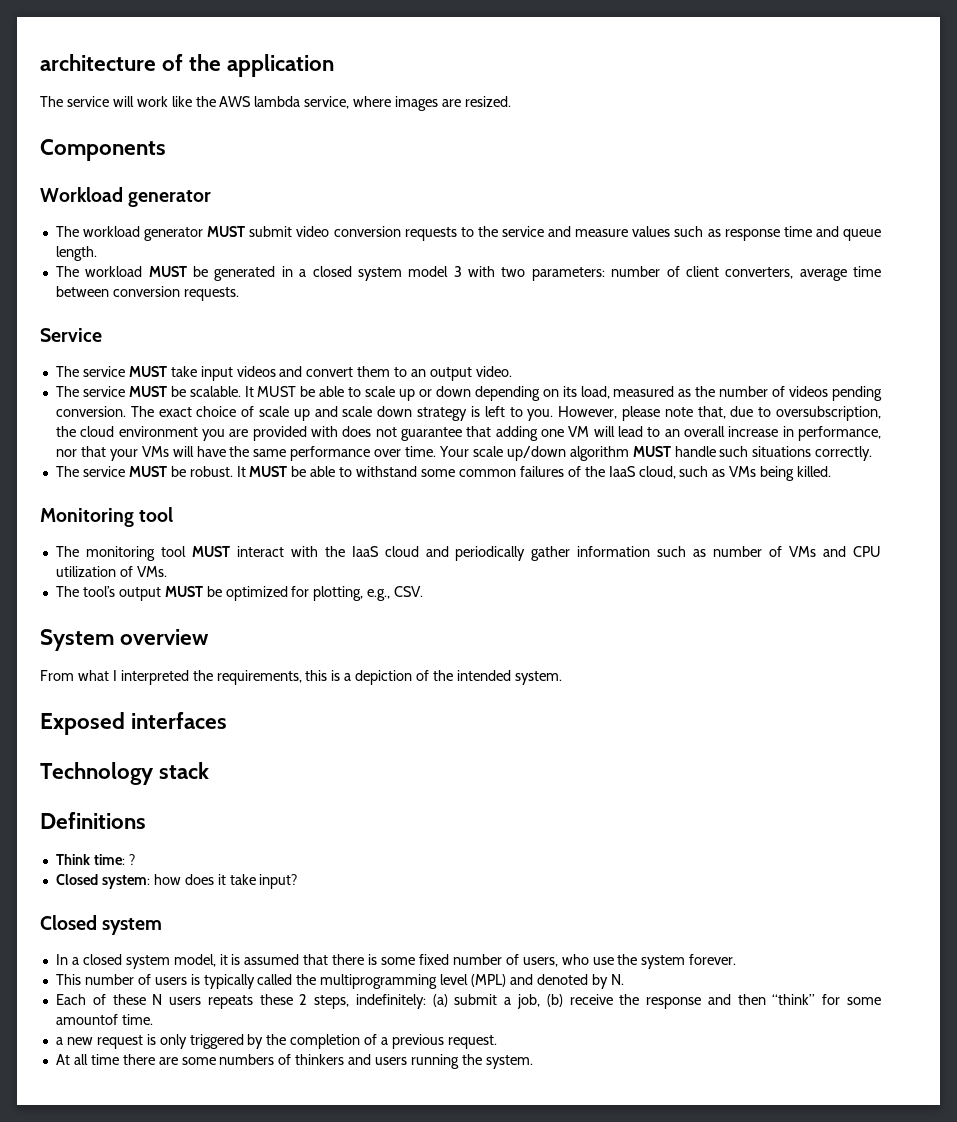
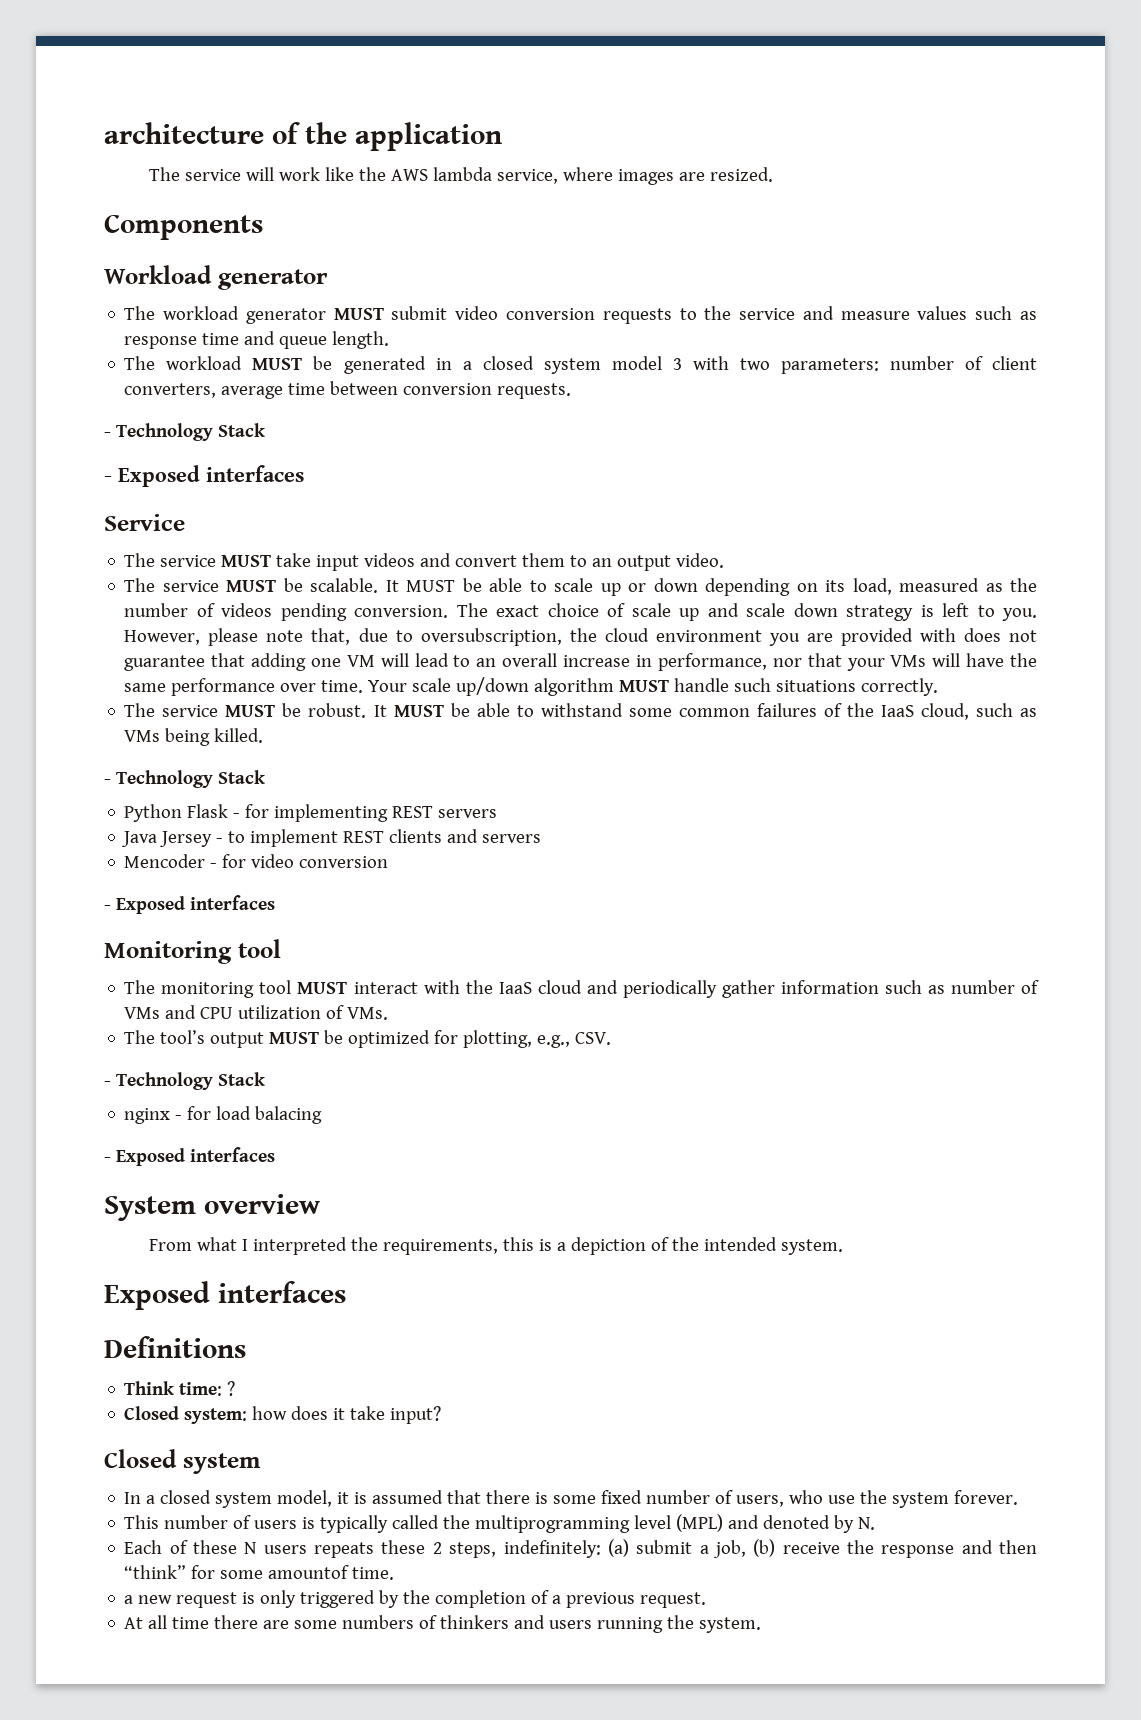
(239, 294) none -> [104,423,265,441] [104,465,304,487] // - Technology Stack // - Exposed interfaces
(832, 471) none -> [104,770,265,788] [124,804,498,822] [122,829,542,847] [124,854,389,868] [104,895,275,914] // - Technology Stack // Python Flask - for implementing REST servers // Java Jersey - to implement REST clients and servers // Mencoder - for video conversion // - Exposed interfaces
(424, 591) none -> [104,1072,265,1090] [124,1106,323,1124] [104,1147,275,1166] // - Technology Stack // nginx - for load balacing // - Exposed interfaces
[40,762,210,785] // Technology stack -> (346, 1292) none

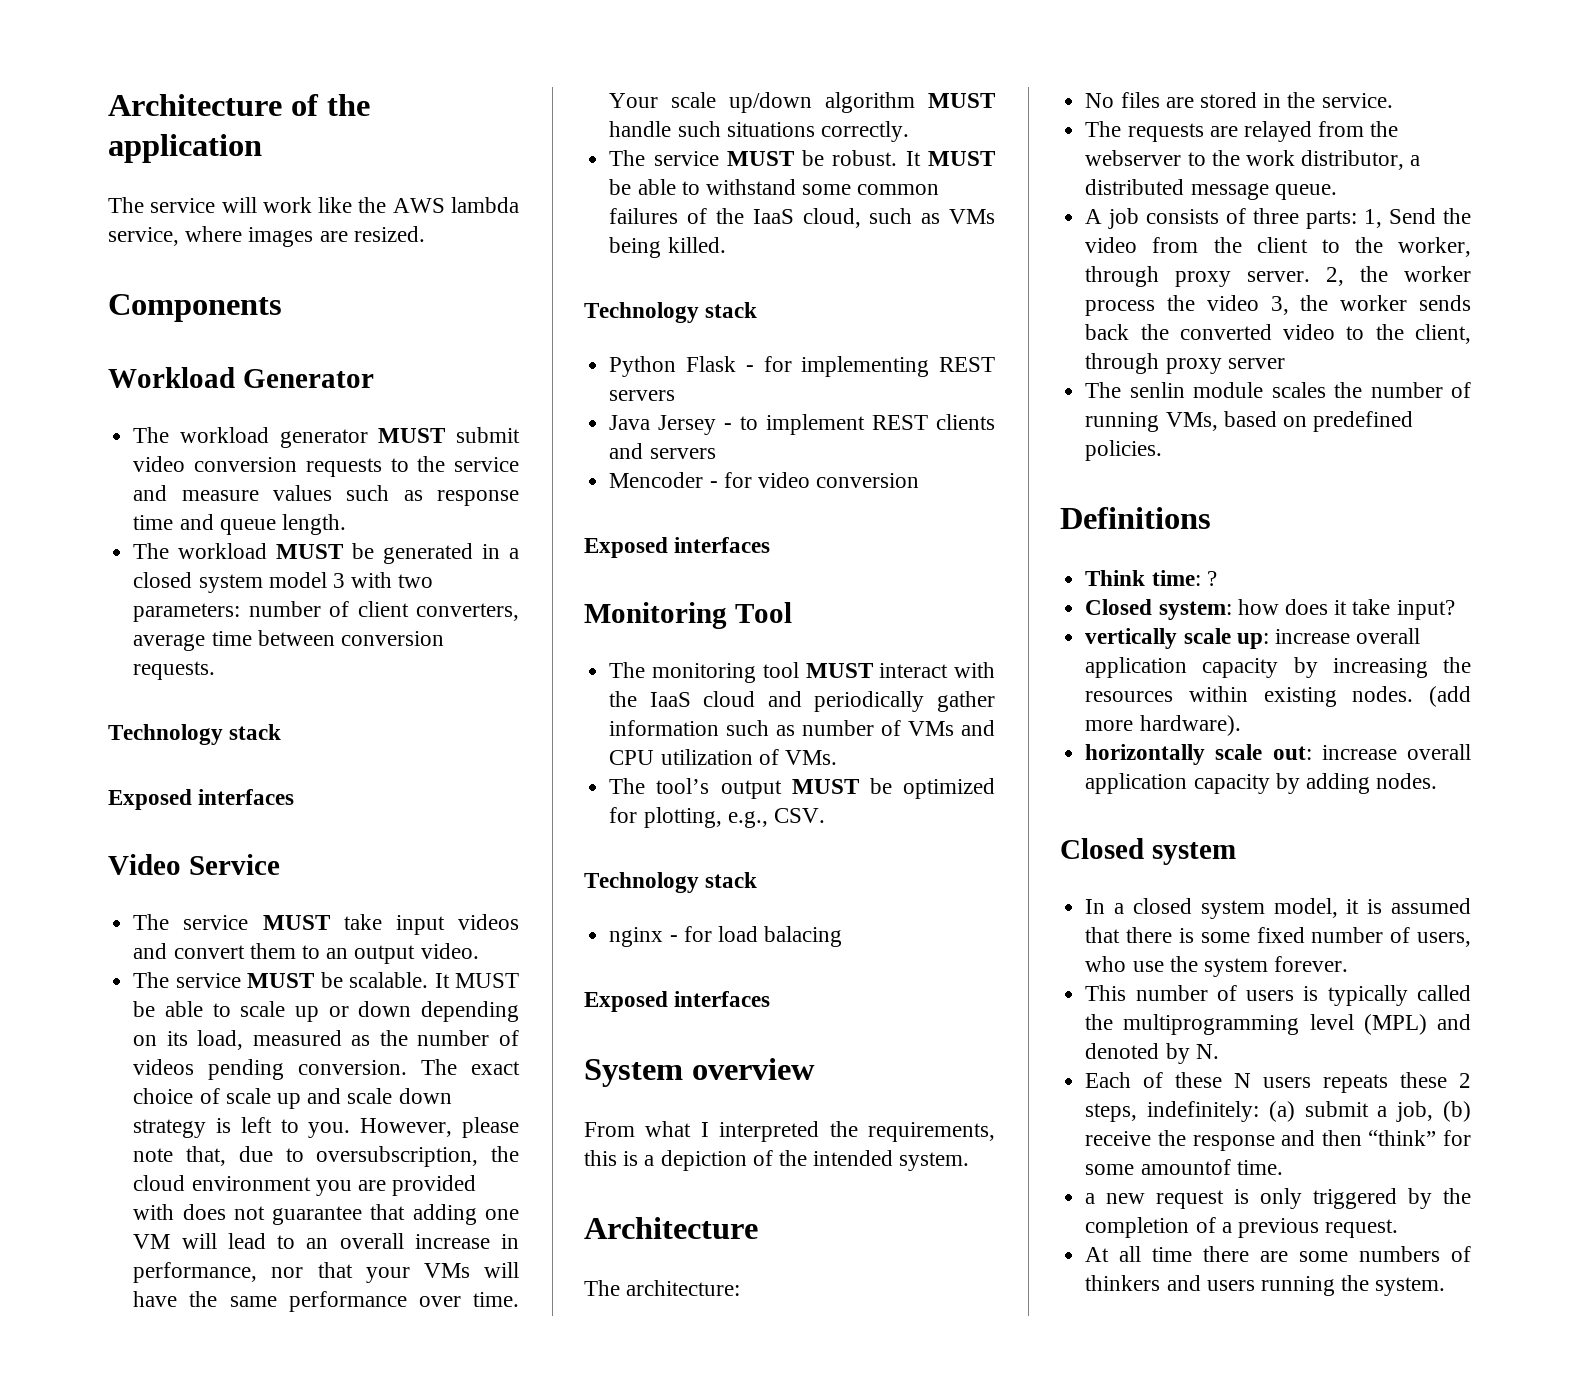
[104,122,264,144] architecture -> [108,94,282,116] Architecture
[217,269,328,290] generator -> [242,369,374,388] Generator
[104,423,265,441] [104,465,304,487] - Technology Stack // - Exposed interfaces // -> [108,724,282,745] [108,789,295,810] [108,854,181,875] Technology stack // Exposed interfaces // Video
[104,770,265,788] - Technology Stack -> [584,302,758,323] Technology stack
[104,905,111,910] - -> (920, 480) none
[237,939,281,958] tool -> [734,602,792,623] Tool
[104,1072,265,1090] - Technology Stack -> [584,872,758,893] Technology stack
[104,1157,111,1162] - -> (843, 936) none
[104,1281,346,1310] Exposed interfaces -> [584,1217,758,1239] [584,1280,741,1296] [1085,92,1393,108] [1085,121,1399,142] [1085,150,1421,170] [1085,179,1337,200] [1085,208,1471,229] [1085,237,1471,257] [1085,266,1471,287] [1085,295,1471,316] [1085,324,1471,344] [1085,353,1285,374] [1085,382,1471,398] [1085,411,1414,432] [1085,440,1163,461] Architecture // The architecture: // No files are stored in the service. // The requests are relayed from the webserver to the work distributor, a distributed message queue. // A job consists of three parts: 1, Send the video from the client to the worker, through proxy server. 2, the worker process the video 3, the worker sends back the converted video to the client, through proxy server // The senlin module scales the number of running VMs, based on predefined policies.
(442, 1415) none -> [1085,628,1421,649] [1085,657,1471,678] [1085,686,1471,707] [1085,715,1241,736] [1085,744,1471,765] [1085,773,1438,794] // vertically scale up: increase overall application capacity by increasing the resources within existing nodes. (add more hardware). // horizontally scale out: increase overall application capacity by adding nodes.

